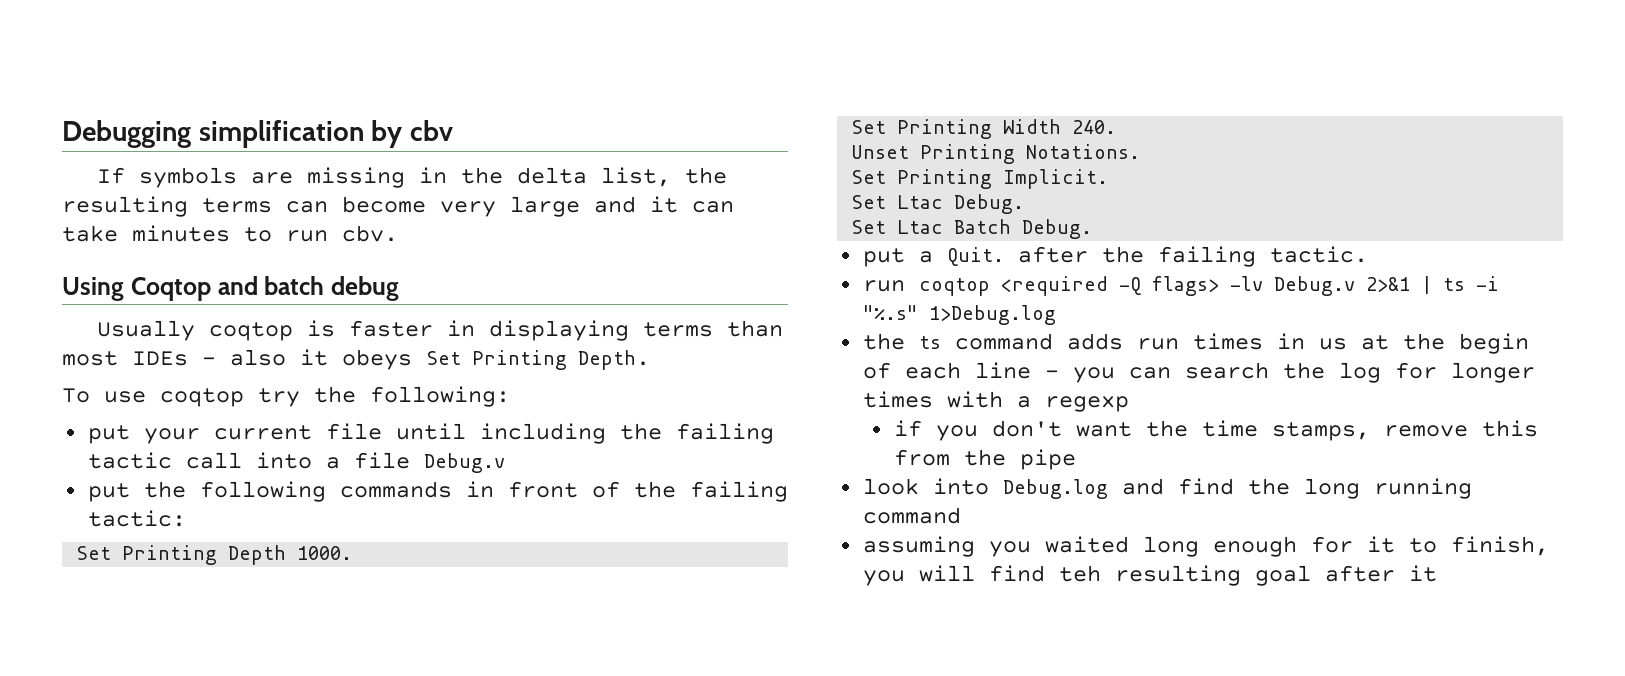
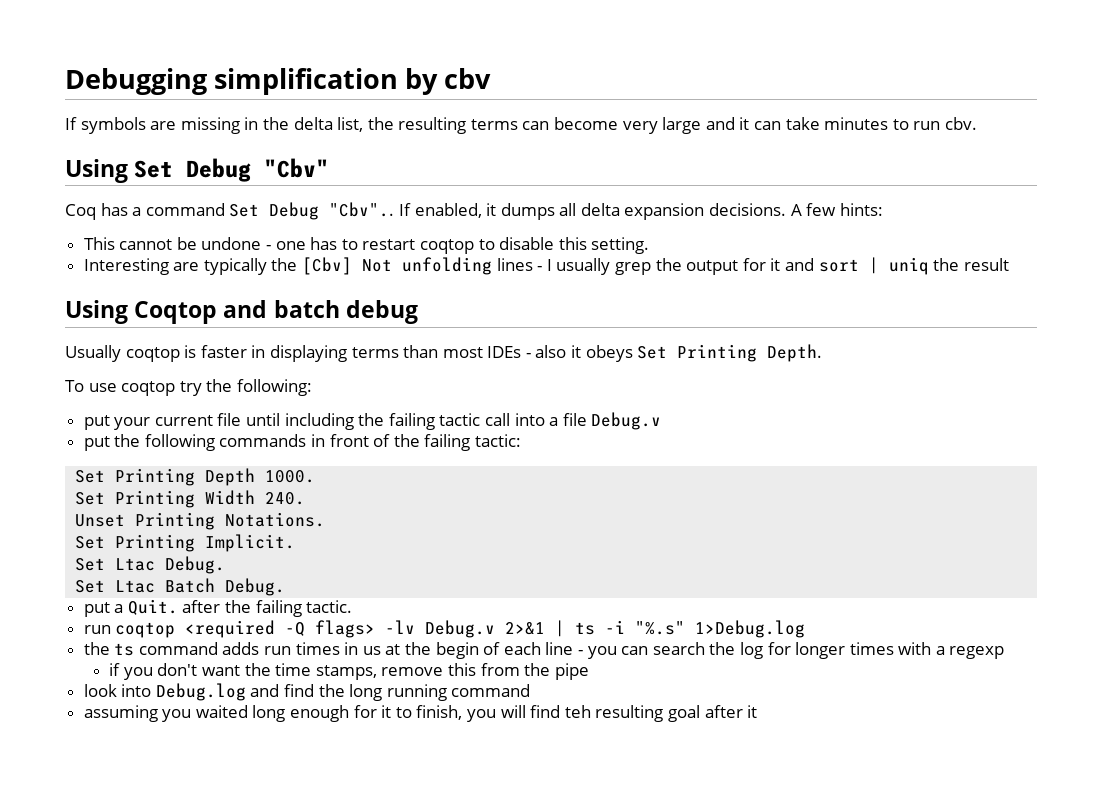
(398, 233) none -> [65,158,330,183] [65,202,883,220] [83,237,650,254] [83,257,1009,275] // Using Set Debug "Cbv" // Coq has a command Set Debug "Cbv".. If enabled, it dumps all delta expansion decisions. A few hints: // This cannot be undone - one has to restart coqtop to disable this setting. // Interesting are typically the [Cbv] Not unfolding lines - I usually grep the output for it and sort | uniq the result

